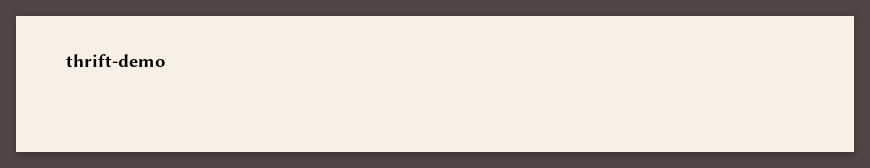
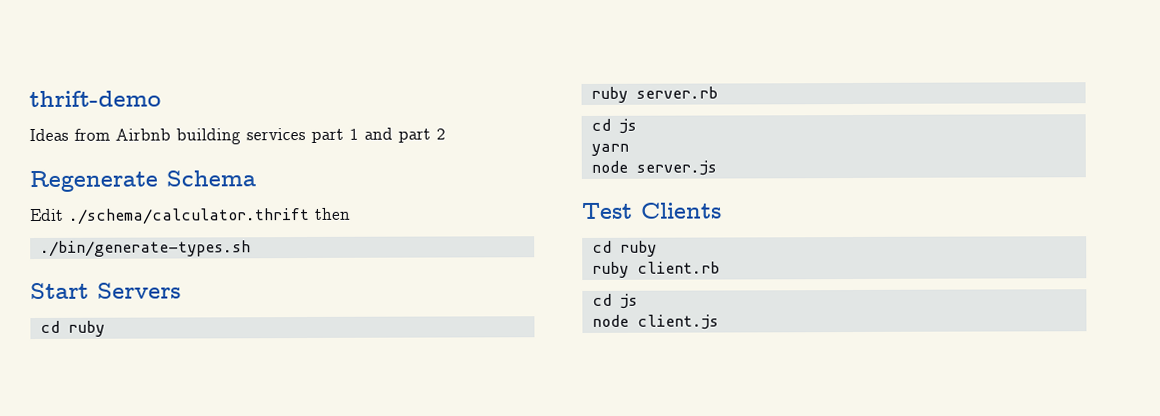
(165, 60) none -> [29,127,446,145] [29,170,256,193] [30,207,351,225] [39,240,251,257] [30,282,181,300] [39,320,105,337] [590,86,718,103] [590,118,637,134] [590,143,629,156] [590,160,717,176] [581,202,722,219] [591,240,657,257] [591,261,720,278] [591,293,638,309] [591,314,719,330] // Ideas from Airbnb building services part 1 and part 2 // Regenerate Schema // Edit ./schema/calculator.thrift then // ./bin/generate-types.sh // Start Servers // cd ruby // ruby server.rb // cd js // yarn // node server.js // Test Clients // cd ruby // ruby client.rb // cd js // node client.js

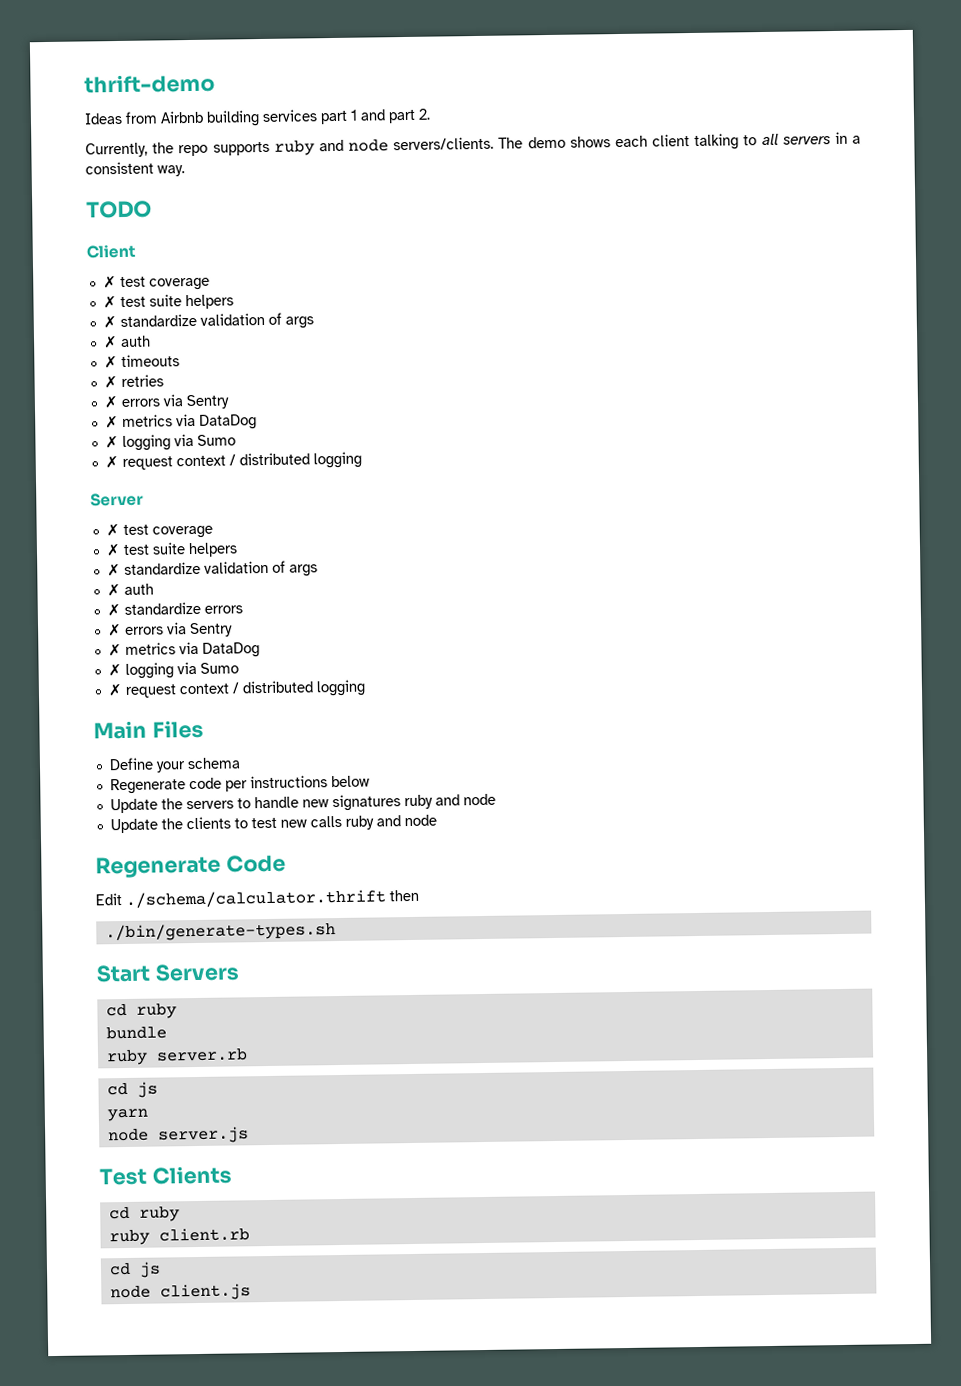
[436,128,446,140] [29,170,256,193] 2 // Regenerate Schema -> [418,108,430,120] [85,131,861,158] [85,161,185,177] [86,200,152,219] [86,244,136,259] [102,276,210,291] [102,294,234,310] [102,312,314,329] [102,335,151,349] [103,354,180,369] [103,374,164,389] [103,394,230,410] [104,413,257,430] [104,433,236,451] [104,451,362,470] [90,492,144,507] [105,524,213,539] [105,542,238,558] [106,560,318,577] [106,583,154,597] [106,601,243,617] [107,622,233,638] [107,641,260,658] [107,661,239,679] [107,679,366,698] [93,719,204,740] [108,757,241,773] [109,775,370,795] [109,793,496,814] [109,814,437,834] [95,854,286,879] 2. // Currently, the repo supports ruby and node servers/clients. The demo shows each client talking to all servers in a consistent way. // TODO // Client // ✗ test coverage // ✗ test suite helpers // ✗ standardize validation of args // ✗ auth // ✗ timeouts // ✗ retries // ✗ errors via Sentry // ✗ metrics via DataDog // ✗ logging via Sumo // ✗ request context / distributed logging // Server // ✗ test coverage // ✗ test suite helpers // ✗ standardize validation of args // ✗ auth // ✗ standardize errors // ✗ errors via Sentry // ✗ metrics via DataDog // ✗ logging via Sumo // ✗ request context / distributed logging // Main Files // Define your schema // Regenerate code per instructions below // Update the servers to handle new signatures ruby and node // Update the clients to test new calls ruby and node // Regenerate Code
(105, 328) none -> [105,1026,167,1040] // bundle

